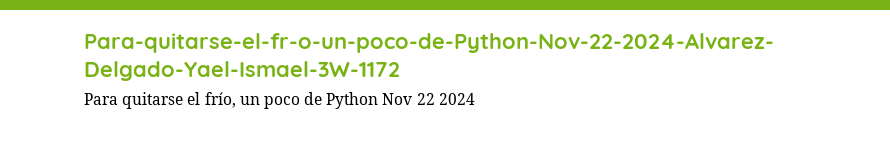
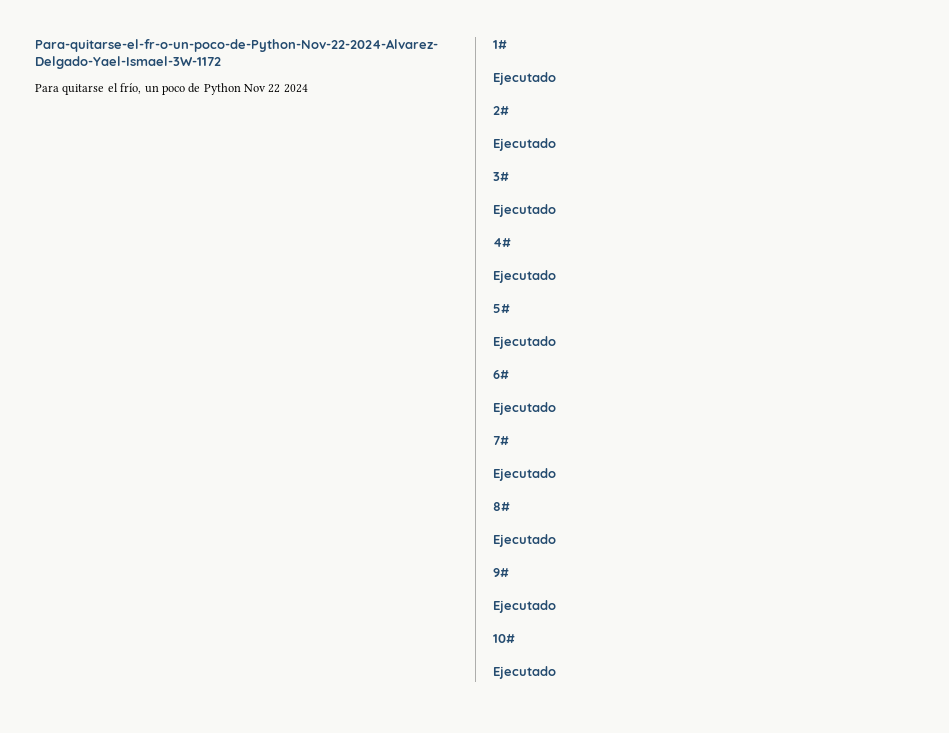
(475, 99) none -> [493,40,507,49] [493,72,556,85] [493,106,509,115] [493,138,556,151] [493,172,509,181] [493,204,556,217] [493,238,511,247] [493,270,556,283] [493,304,510,313] [493,336,556,349] [493,370,509,379] [493,402,556,415] [493,436,509,445] [493,468,556,481] [493,502,510,511] [493,534,556,547] [493,568,509,577] [493,600,556,613] [493,634,515,643] [493,666,556,679] // 1# // Ejecutado // 2# // Ejecutado // 3# // Ejecutado // 4# // Ejecutado // 5# // Ejecutado // 6# // Ejecutado // 7# // Ejecutado // 8# // Ejecutado // 9# // Ejecutado // 10# // Ejecutado

